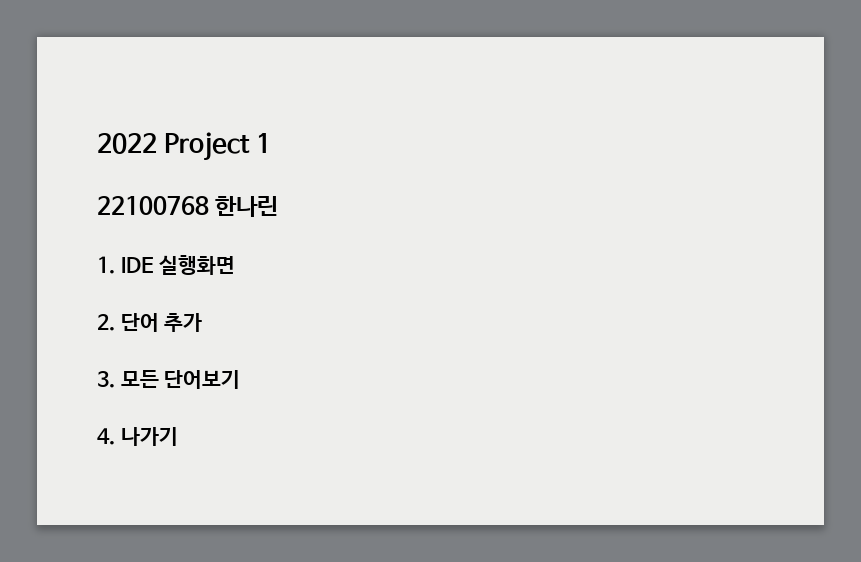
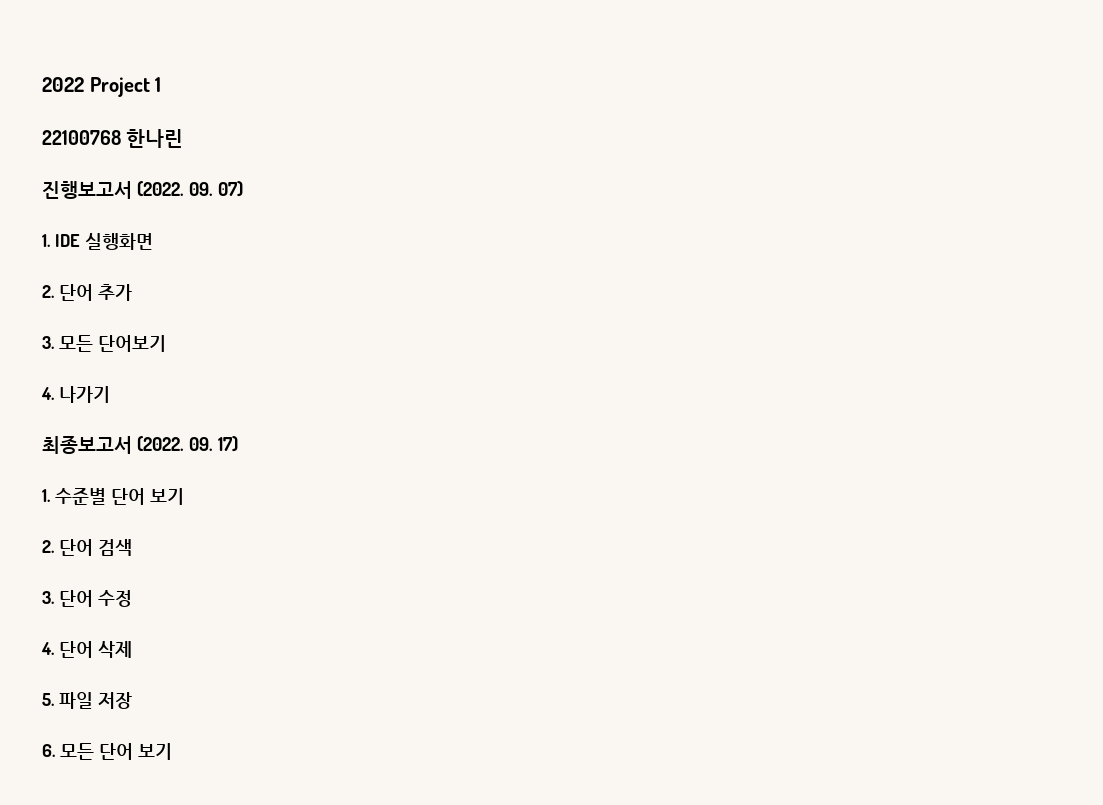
(279, 206) none -> [42,181,243,199] // 진행보고서 (2022. 09. 07)
(178, 436) none -> [42,436,238,454] [42,488,184,505] [42,539,132,556] [42,590,132,607] [41,641,132,658] [42,692,132,709] [42,743,172,760] // 최종보고서 (2022. 09. 17) // 1. 수준별 단어 보기 // 2. 단어 검색 // 3. 단어 수정 // 4. 단어 삭제 // 5. 파일 저장 // 6. 모든 단어 보기

